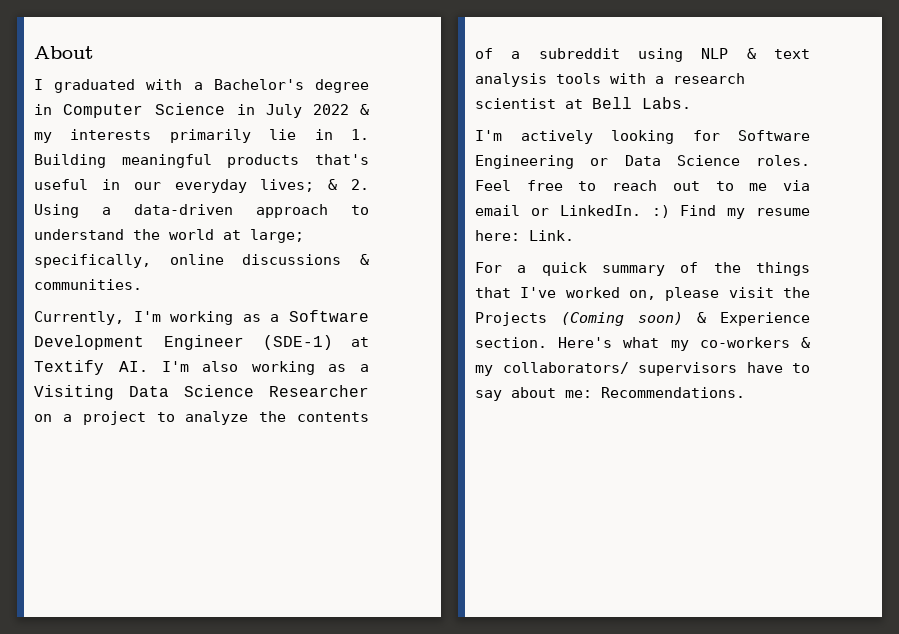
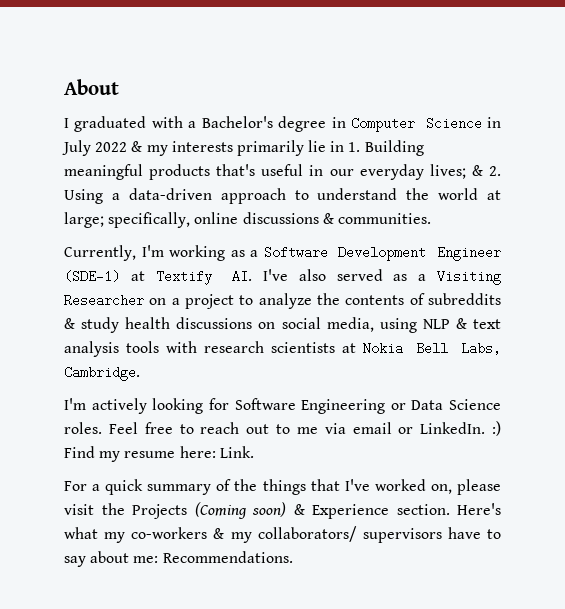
[161,361,315,375] I'm also working -> [263,269,383,281] I've also served
[129,385,254,397] Data Science -> (502, 277) none
[511,48,620,59] a subreddit -> [427,293,501,305] [64,317,374,333] subreddits & study health discussions on social media,
[655,73,745,84] [475,97,691,109] a research scientist at Bell Labs. -> [203,341,501,355] [64,366,140,381] research scientists at Nokia Bell Labs, Cambridge.

